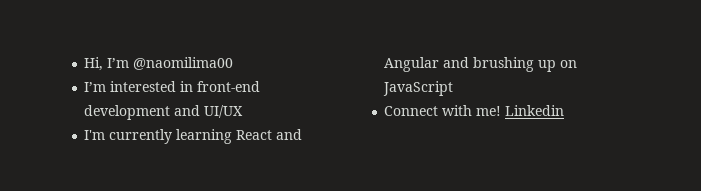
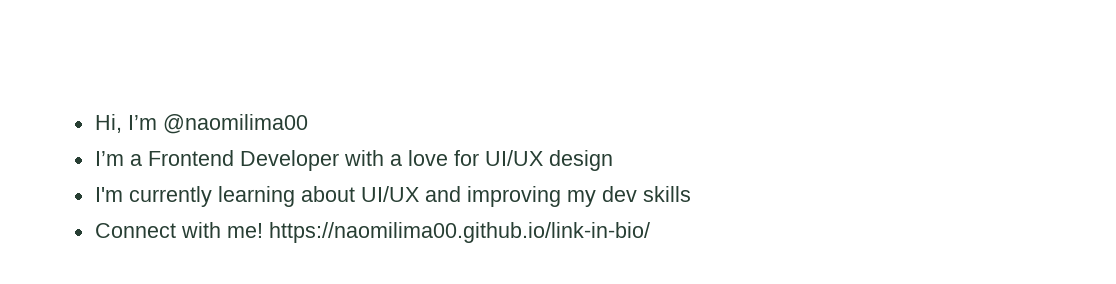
[110,81,261,92] [84,105,244,120] interested in front-end development and UI/UX -> [129,150,613,171] a Frontend Developer with a love for UI/UX design
[236,129,303,140] [384,57,578,72] [383,81,454,96] React and Angular and brushing up on JavaScript -> [300,186,691,207] about UI/UX and improving my dev skills
[505,105,565,116] Linkedin -> [268,222,650,243] https://naomilima00.github.io/link-in-bio/

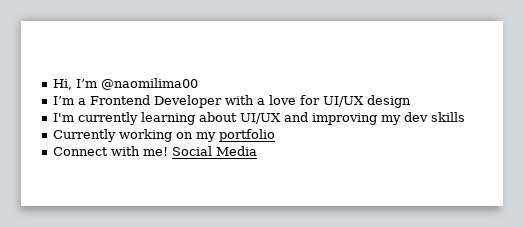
(691, 194) none -> [52,129,275,142] // Currently working on my portfolio
[268,222,650,243] https://naomilima00.github.io/link-in-bio/ -> [171,146,257,156] Social Media

